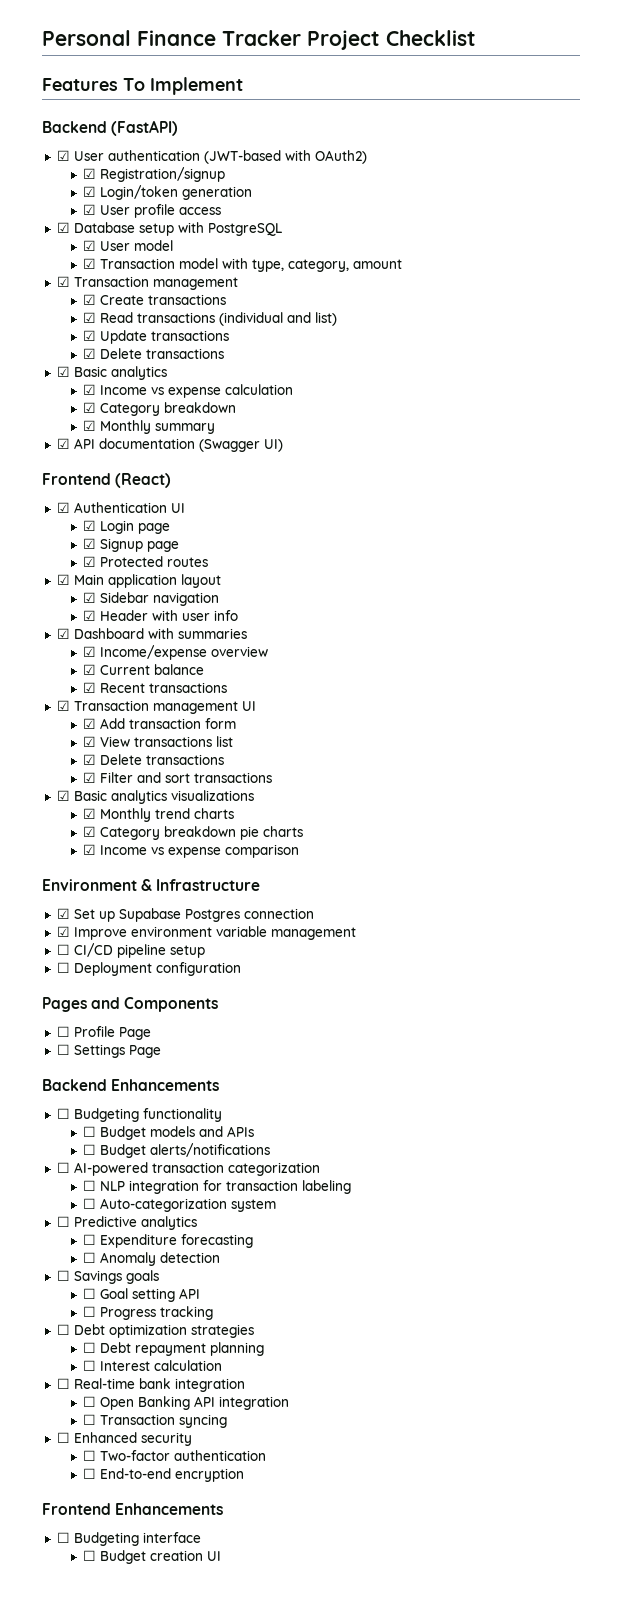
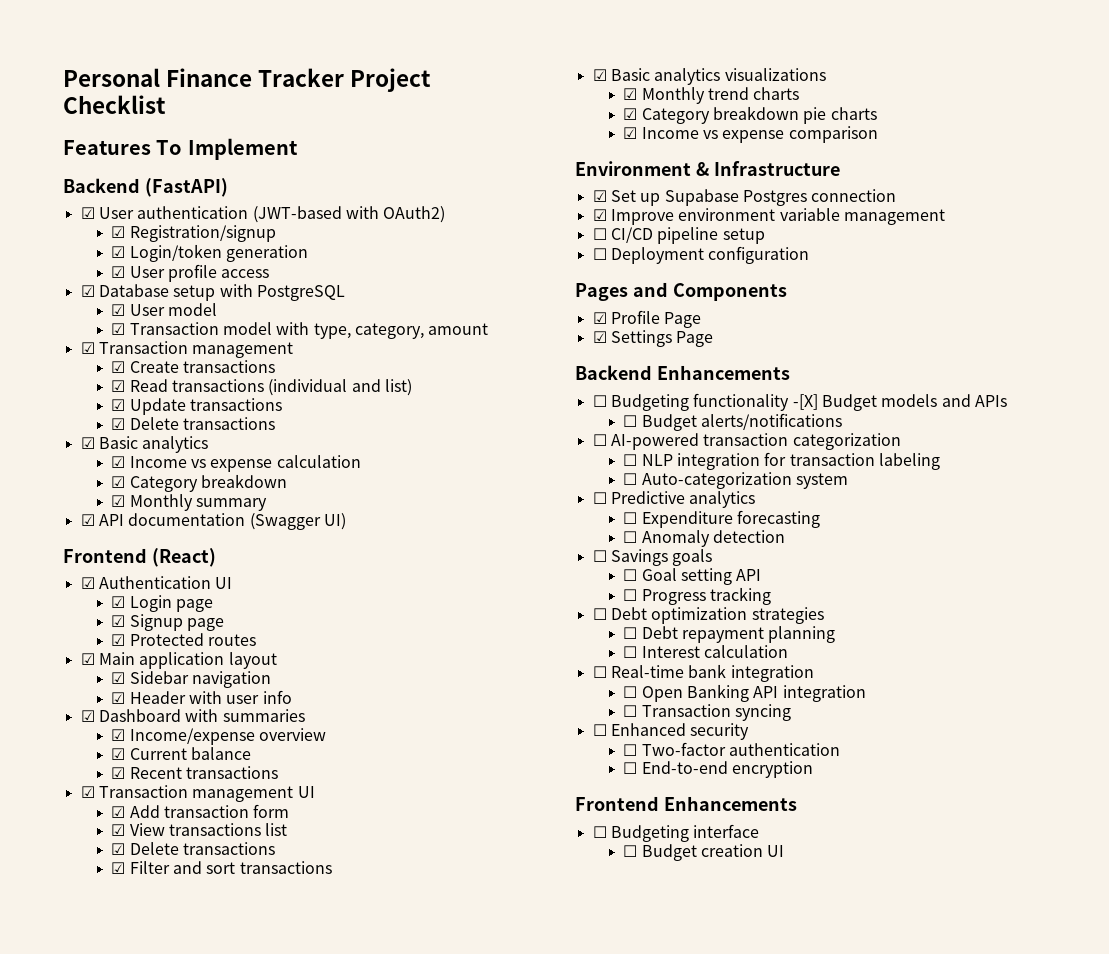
[56,1026,70,1037] ☐ -> [592,312,607,324] ☑
[56,1044,70,1055] ☐ -> [592,331,607,343] ☑
[83,1126,97,1137] // ☐ -> [792,394,818,410] -[X]

